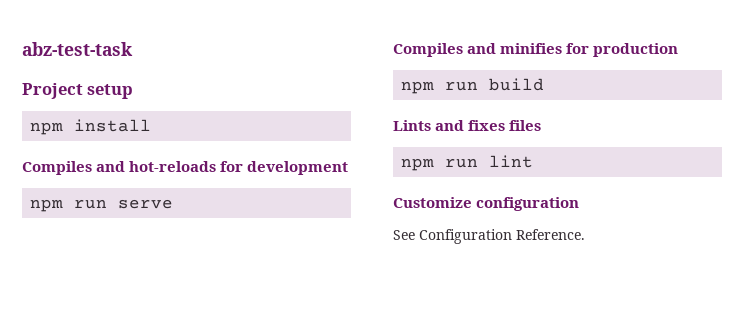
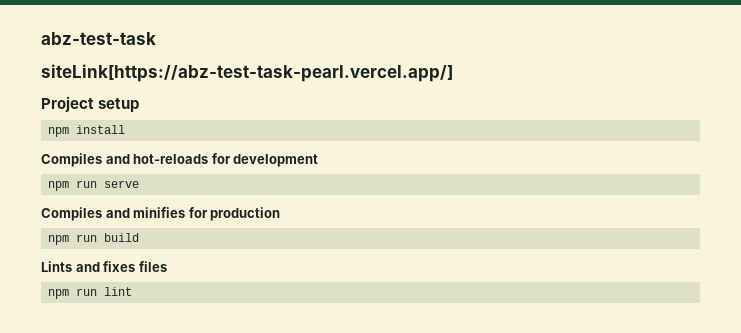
(133, 49) none -> [41,64,453,82] // siteLink[https://abz-test-task-pearl.vercel.app/]
[393,197,580,211] [393,229,585,244] // Customize configuration // See Configuration Reference. -> (132, 291) none

